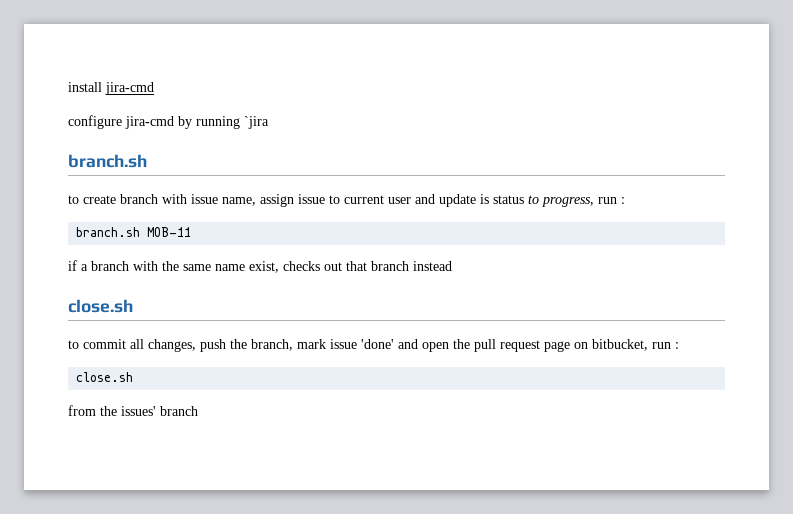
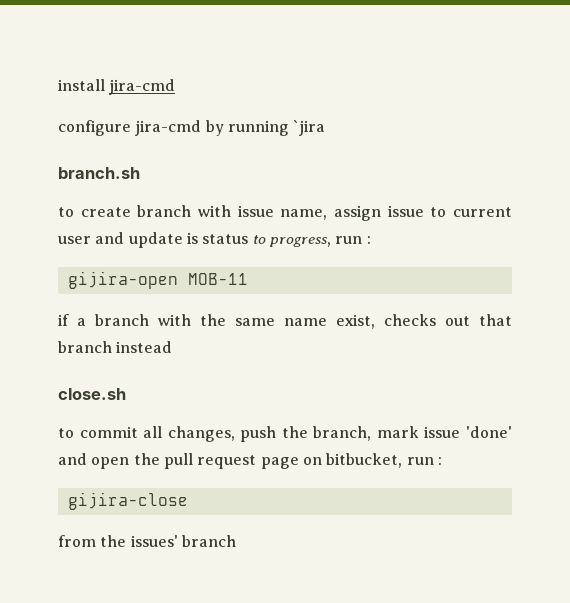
[76,227,141,237] branch.sh -> [67,271,178,289] gijira-open
[76,372,134,382] close.sh -> [67,492,188,510] gijira-close

